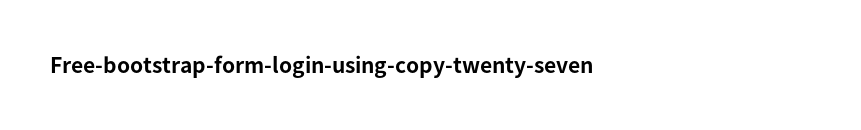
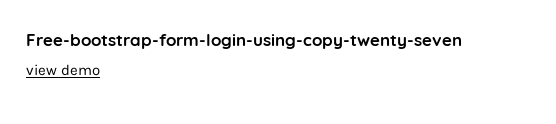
(593, 66) none -> [26,64,101,76] // view demo

